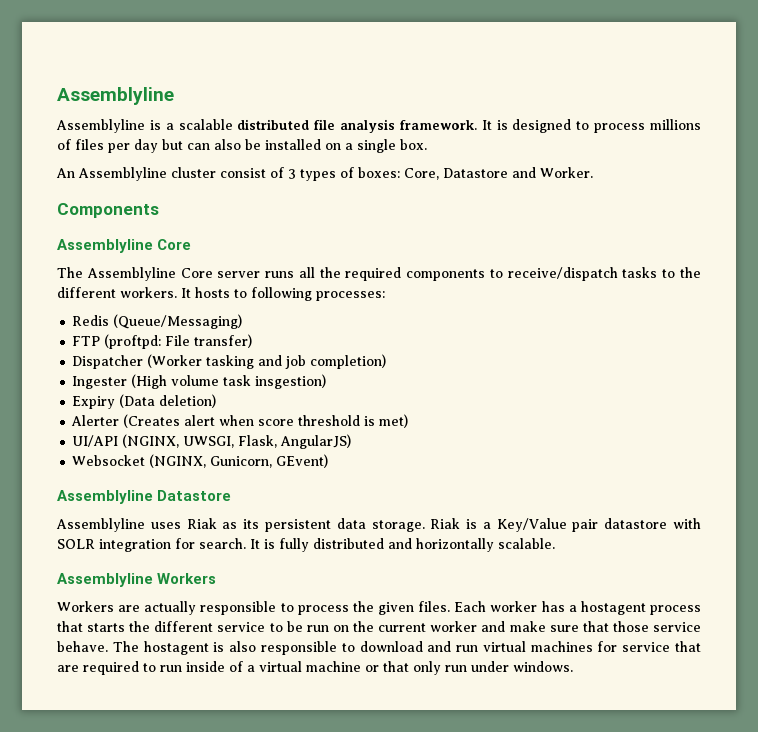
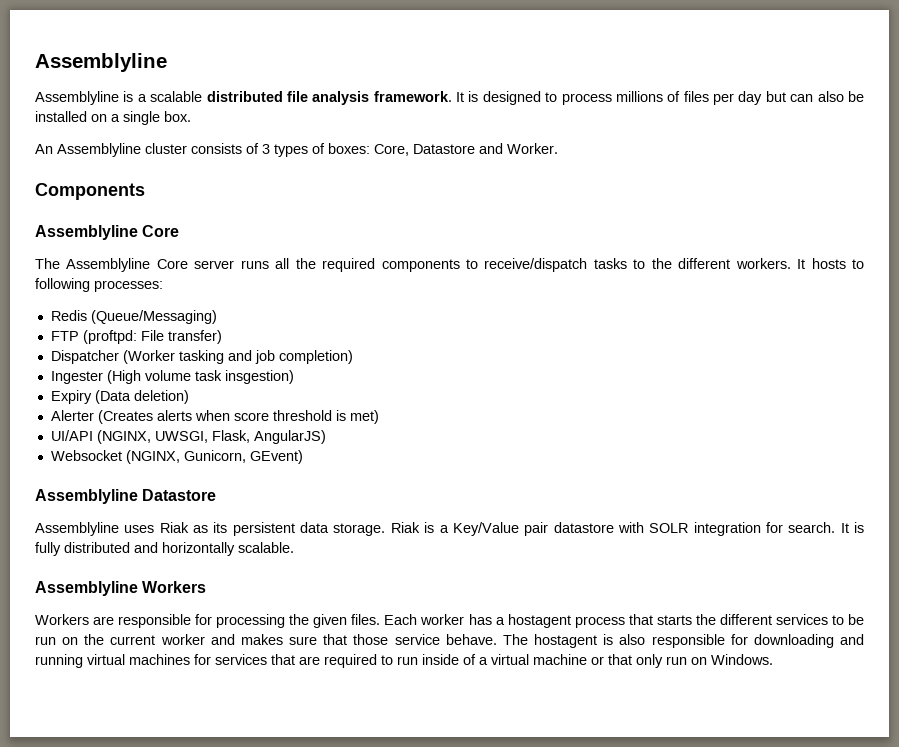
[220,168,266,178] consist -> [191,143,242,154] consists
[184,415,216,426] alert -> [156,410,192,421] alerts
[144,601,349,615] actually responsible to process -> [118,614,286,628] responsible for processing
[217,622,266,632] service -> [775,614,828,625] services
[509,621,546,632] make -> [240,634,283,645] makes
[341,641,479,652] to download and run -> [730,634,864,648] [35,654,83,668] for downloading and running
[622,642,671,652] service -> [215,654,267,665] services
[471,661,573,672] under windows. -> [691,654,773,665] on Windows.

